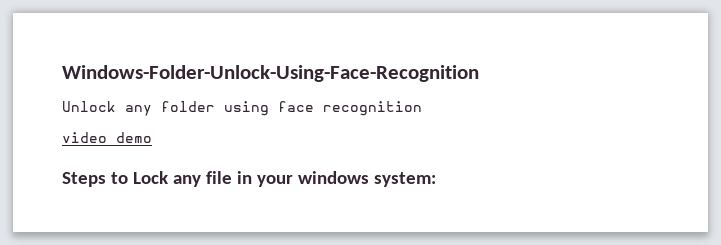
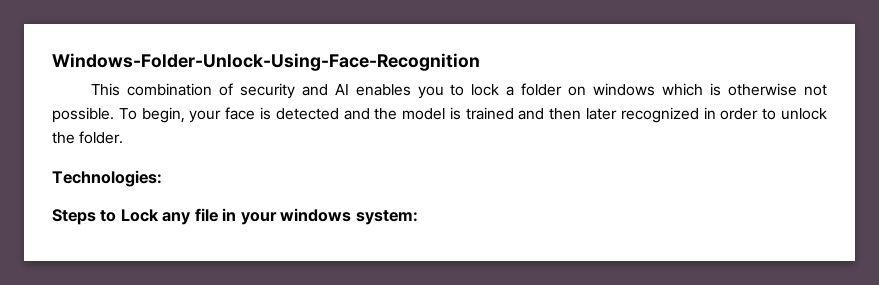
[62,101,422,116] [62,132,152,143] Unlock any folder using face recognition // video demo -> [90,83,827,99] [52,107,827,123] [52,131,124,144] [52,170,162,187] This combination of security and AI enables you to lock a folder on windows which is otherwise not possible. To begin, your face is detected and the model is trained and then later recognized in order to unlock the folder. // Technologies:

